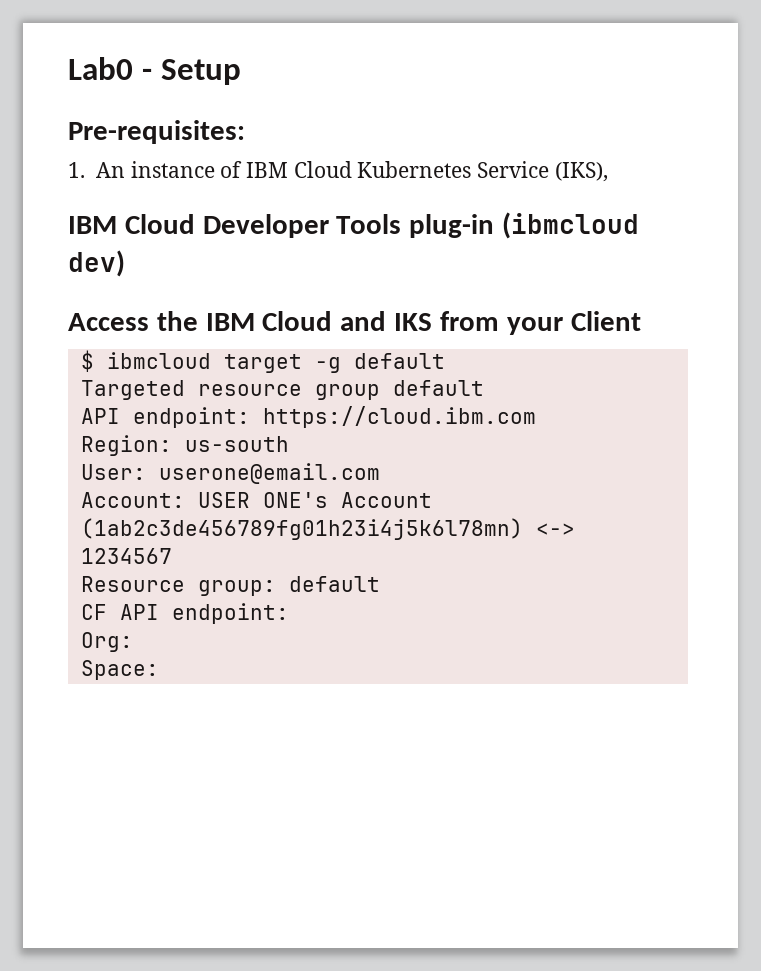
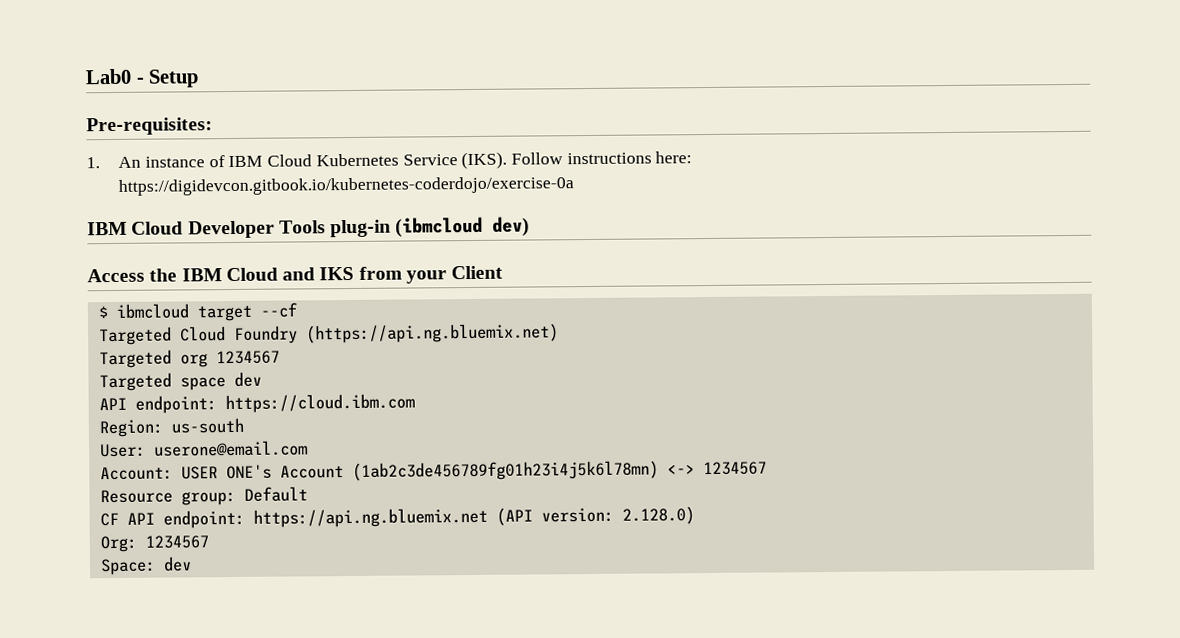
[554,162,608,182] (IKS), -> [461,151,693,170] [118,176,575,196] (IKS). Follow instructions here: https://digidevcon.gitbook.io/kubernetes-coderdojo/exercise-0a
[314,353,445,373] [80,380,484,400] -g default // Targeted resource group default -> [259,302,297,318] [98,323,559,346] [98,349,280,369] [98,371,262,392] --cf // Targeted Cloud Foundry (https://api.ng.bluemix.net) // Targeted org 1234567 // Targeted space dev
[288,576,380,592] default -> [243,486,308,502] Default
(289, 613) none -> [252,506,695,528] https://api.ng.bluemix.net (API version: 2.128.0)
(133, 642) none -> [144,535,209,549] 1234567
(159, 670) none -> [162,556,192,572] dev

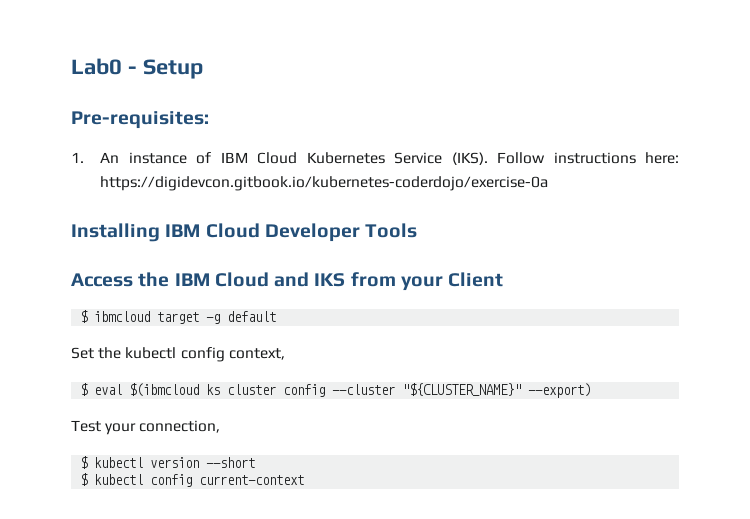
(575, 186) none -> [71,223,160,242] Installing
[330,216,531,238] plug-in (ibmcloud dev) -> (418, 230) none
[259,302,297,318] [98,323,559,346] [98,349,280,369] [98,371,262,392] [98,393,415,414] [98,417,244,438] [99,440,308,458] [99,460,767,482] [99,486,308,506] [99,506,695,529] [99,535,209,553] [99,556,192,576] --cf // Targeted Cloud Foundry (https://api.ng.bluemix.net) // Targeted org 1234567 // Targeted space dev // API endpoint: https://cloud.ibm.com // Region: us-south // User: userone@email.com // Account: USER ONE's Account (1ab2c3de456789fg01h23i4j5k6l78mn) <-> 1234567 // Resource group: Default // CF API endpoint: https://api.ng.bluemix.net (API version: 2.128.0) // Org: 1234567 // Space: dev -> [206,311,277,324] [71,347,285,362] [80,383,592,398] [71,420,221,435] [80,456,256,469] [80,473,305,487] -g default // Set the kubectl config context, // $ eval $(ibmcloud ks cluster config --cluster "${CLUSTER_NAME}" --export) // Test your connection, // $ kubectl version --short // $ kubectl config current-context

